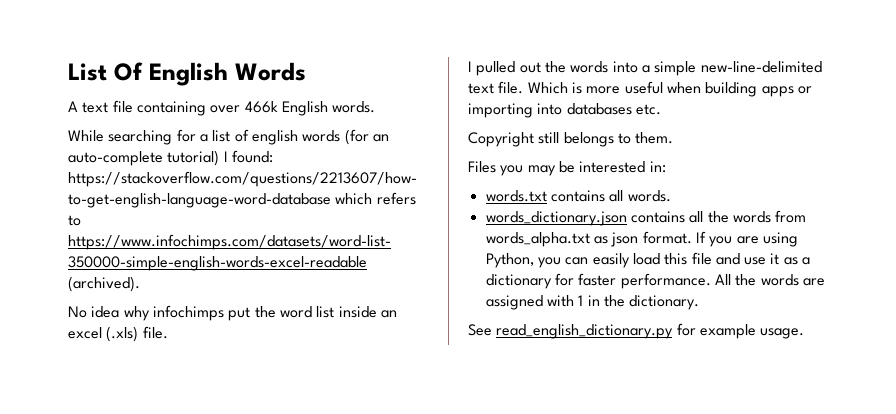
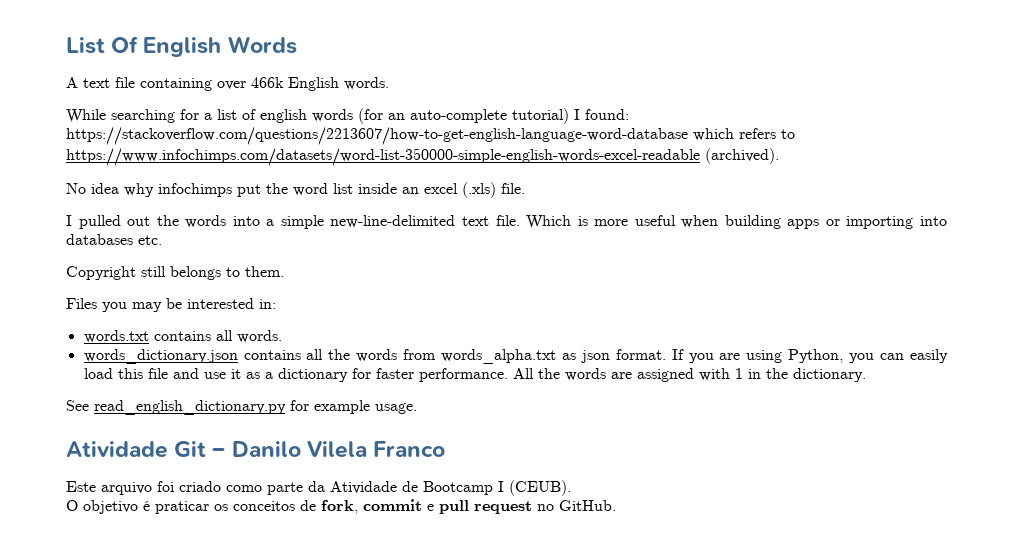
(805, 333) none -> [66,441,446,458] [66,480,571,496] [66,499,616,514] // Atividade Git – Danilo Vilela Franco // Este arquivo foi criado como parte da Atividade de Bootcamp I (CEUB). // O objetivo é praticar os conceitos de fork, commit e pull request no GitHub.

